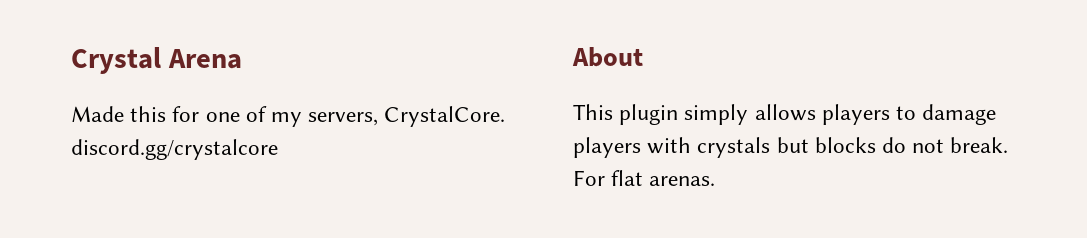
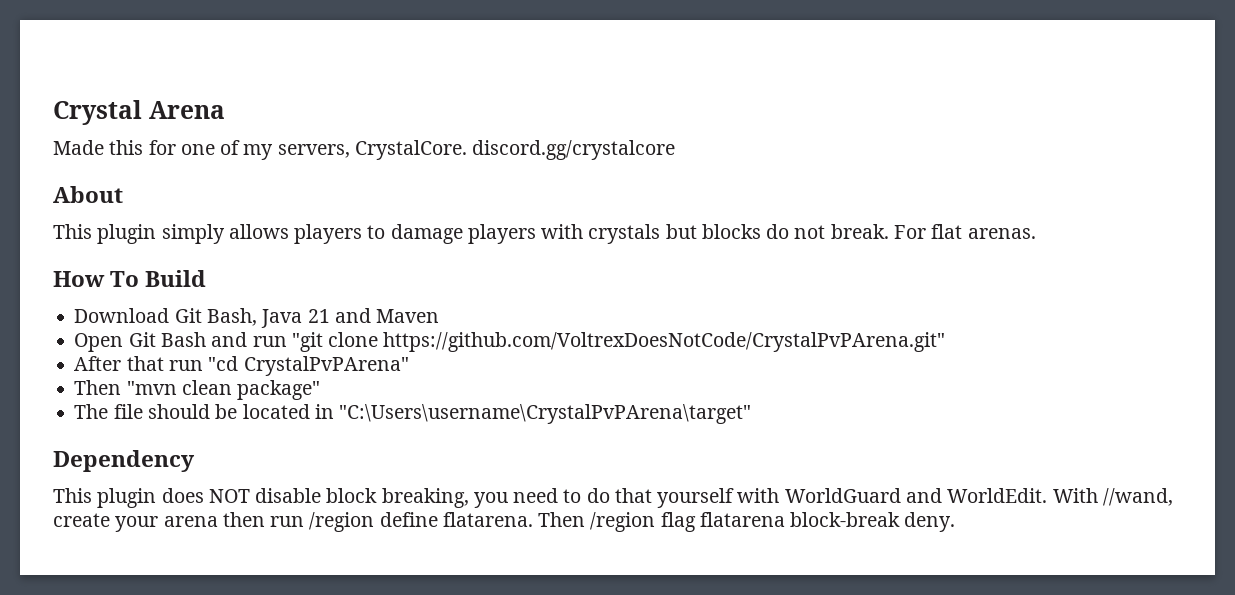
(716, 181) none -> [53,270,207,287] [74,308,440,328] [74,332,946,352] [74,356,409,376] [74,380,321,400] [74,404,752,424] [53,450,195,472] [53,488,1173,508] [53,512,956,532] // How To Build // Download Git Bash, Java 21 and Maven // Open Git Bash and run "git clone https://github.com/VoltrexDoesNotCode/CrystalPvPArena.git" // After that run "cd CrystalPvPArena" // Then "mvn clean package" // The file should be located in "C:\Users\username\CrystalPvPArena\target" // Dependency // This plugin does NOT disable block breaking, you need to do that yourself with WorldGuard and WorldEdit. With //wand, create your arena then run /region define flatarena. Then /region flag flatarena block-break deny.

